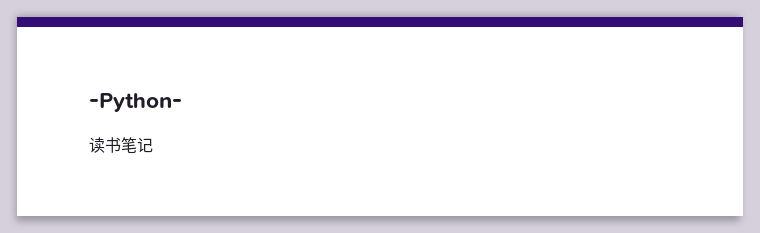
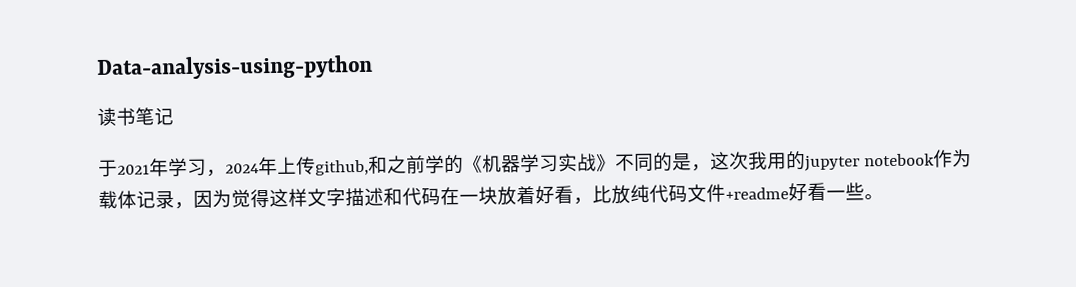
[89,93,182,112] -Python- -> [97,54,373,80] Data-analysis-using-python
(153, 145) none -> [98,149,972,177] [98,182,884,210] // 于2021年学习，2024年上传github,和之前学的《机器学习实战》不同的是，这次我用的jupyter notebook作为载体记录，因为觉得这样文字描述和代码在一块放着好看，比放纯代码文件+readme好看一些。

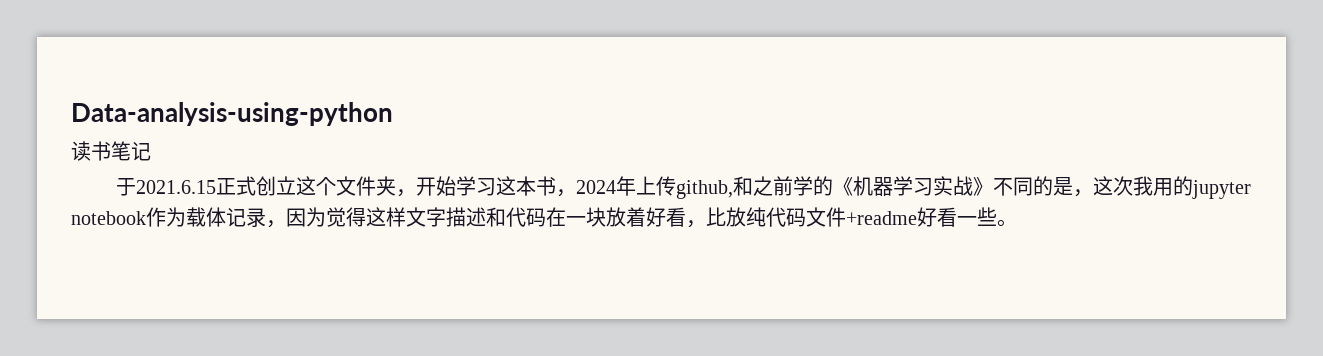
[117,157,207,177] 2021年学习 -> [136,176,557,197] 2021.6.15正式创立这个文件夹，开始学习这本书

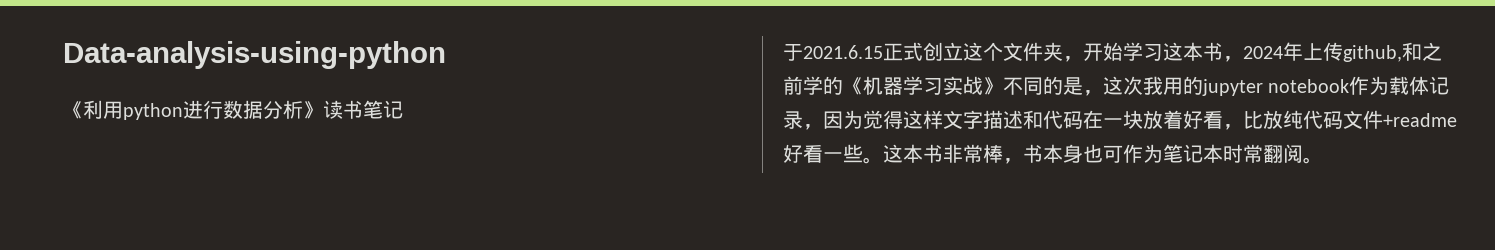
(393, 114) none -> [63,100,323,120] 《利用python进行数据分析》
(1017, 223) none -> [883,144,1323,164] 这本书非常棒，书本身也可作为笔记本时常翻阅。

